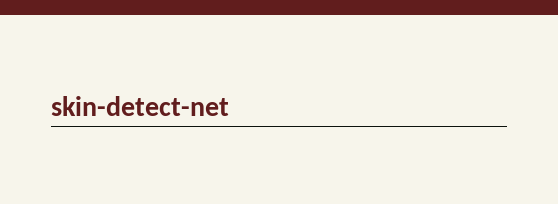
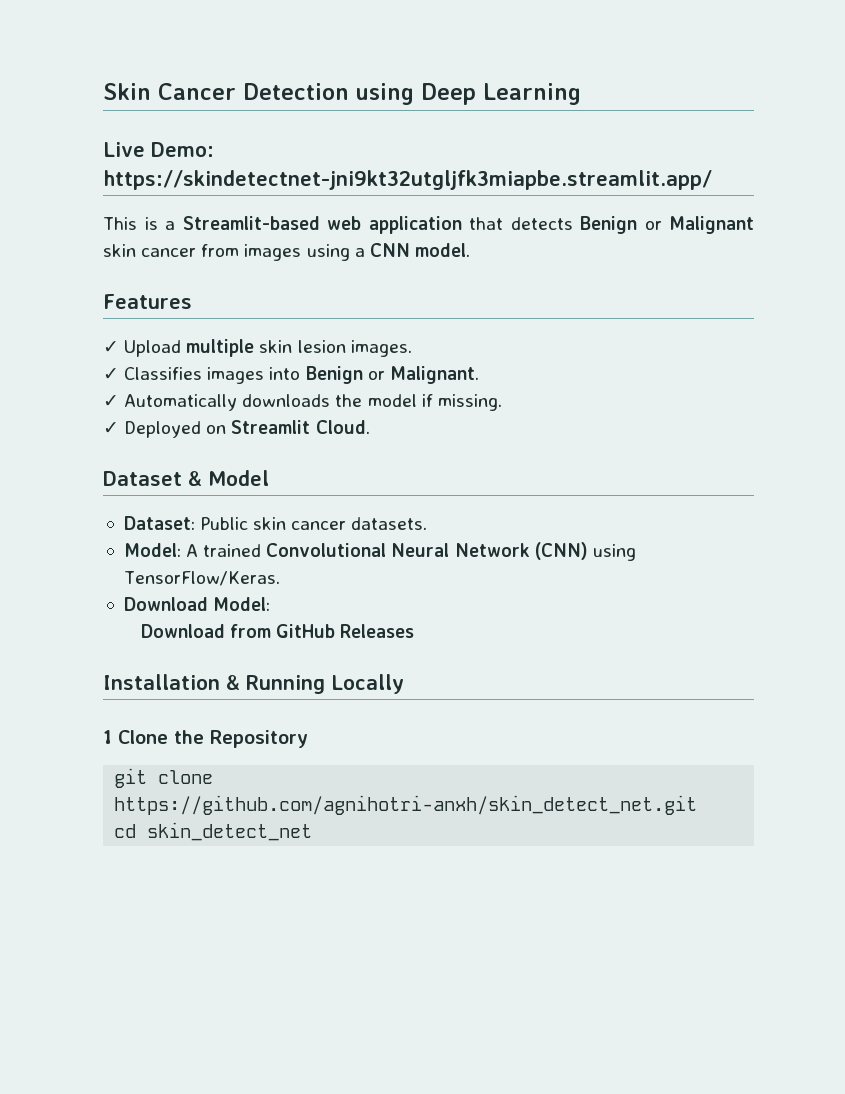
[51,96,229,116] skin-detect-net -> [103,83,581,105] [103,142,214,157] [103,170,712,190] [103,216,754,234] [103,243,470,261] [103,294,192,309] [103,339,412,357] [103,366,479,384] [103,394,502,411] [103,420,370,438] [103,470,269,486] [123,516,428,530] [123,542,636,561] [123,571,280,586] [123,597,271,611] [140,624,415,638] [103,674,404,694] [103,730,308,748] [114,768,214,788] [114,795,698,815] [114,822,313,841] Skin Cancer Detection using Deep Learning // Live Demo: https://skindetectnet-jni9kt32utgljfk3miapbe.streamlit.app/ // This is a Streamlit-based web application that detects Benign or Malignant skin cancer from images using a CNN model. // Features // ✓ Upload multiple skin lesion images. // ✓ Classifies images into Benign or Malignant. // ✓ Automatically downloads the model if missing. // ✓ Deployed on Streamlit Cloud. // Dataset & Model // Dataset: Public skin cancer datasets. // Model: A trained Convolutional Neural Network (CNN) using TensorFlow/Keras. // Download Model: // Download from GitHub Releases // Installation & Running Locally // 1 Clone the Repository // git clone https://github.com/agnihotri-anxh/skin_detect_net.git // cd skin_detect_net

